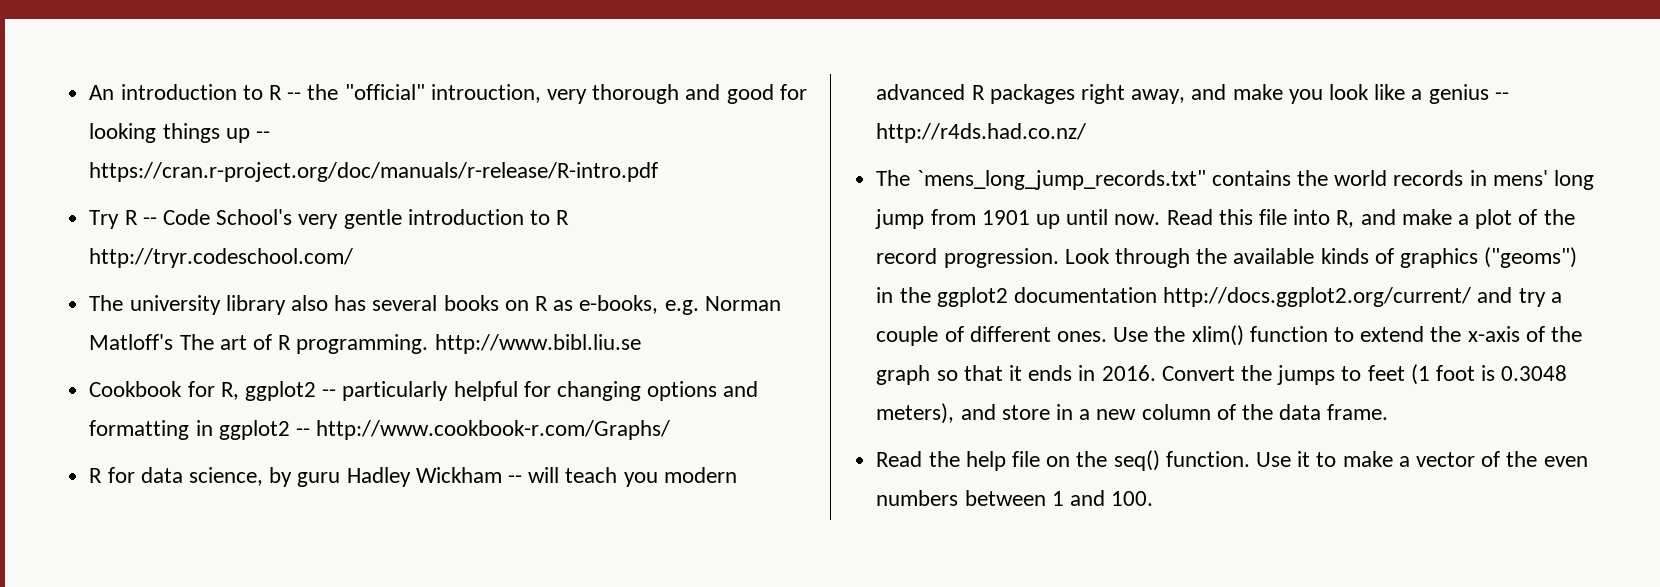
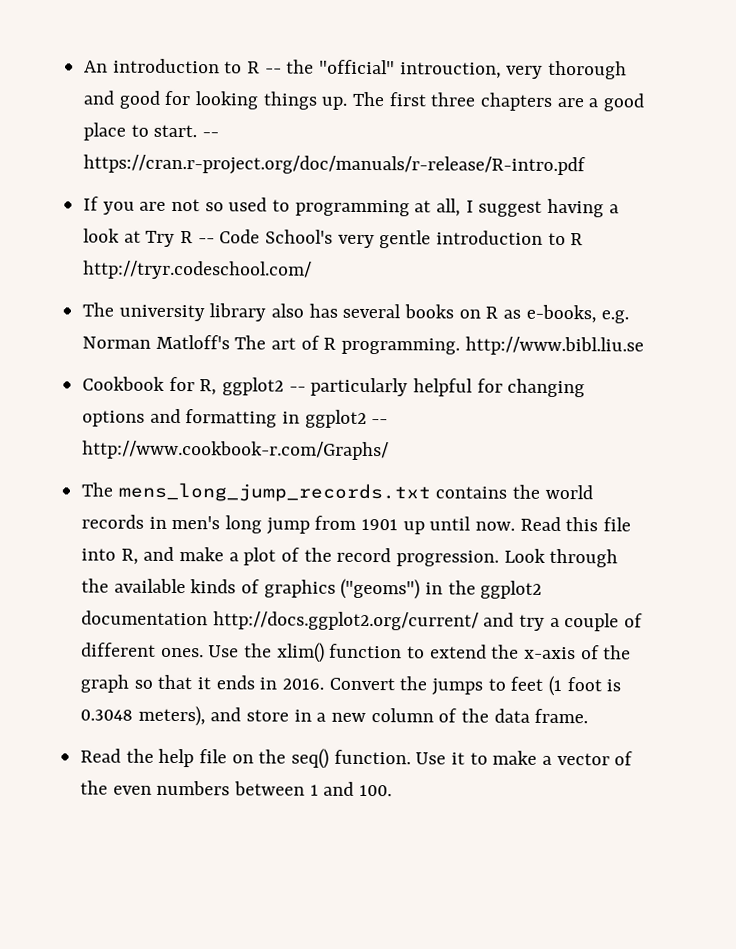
[225,128,270,143] [89,162,659,182] up -- https://cran.r-project.org/doc/manuals/r-release/R-intro.pdf // -> [321,91,645,112] [83,122,220,141] [83,154,587,177] [83,196,619,218] [83,228,141,243] up. The first three chapters are a good place to start. -- https://cran.r-project.org/doc/manuals/r-release/R-intro.pdf // If you are not so used to programming at all, I suggest having a look at
[89,467,737,487] [876,84,1509,104] [876,123,1087,143] [876,170,1206,190] // R for data science, by guru Hadley Wickham -- will teach you modern advanced R packages right away, and make you look like a genius -- http://r4ds.had.co.nz/ // The `mens_long_jump_records.txt" -> [81,482,431,503] // The mens_long_jump_records.txt
[1492,170,1548,186] mens' -> [171,515,221,530] men's

